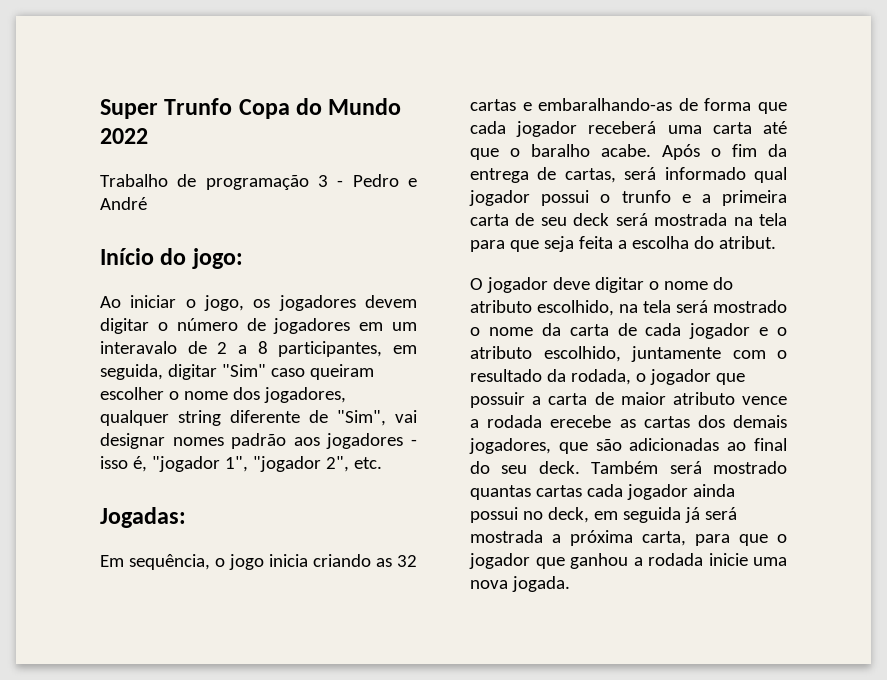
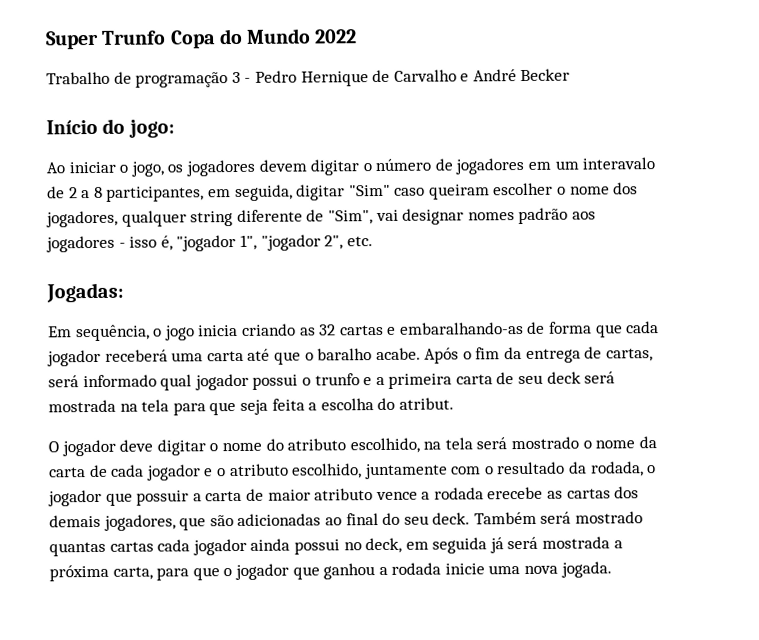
(399, 180) none -> [300,69,457,87] Hernique de Carvalho
(147, 203) none -> [520,68,571,82] Becker

